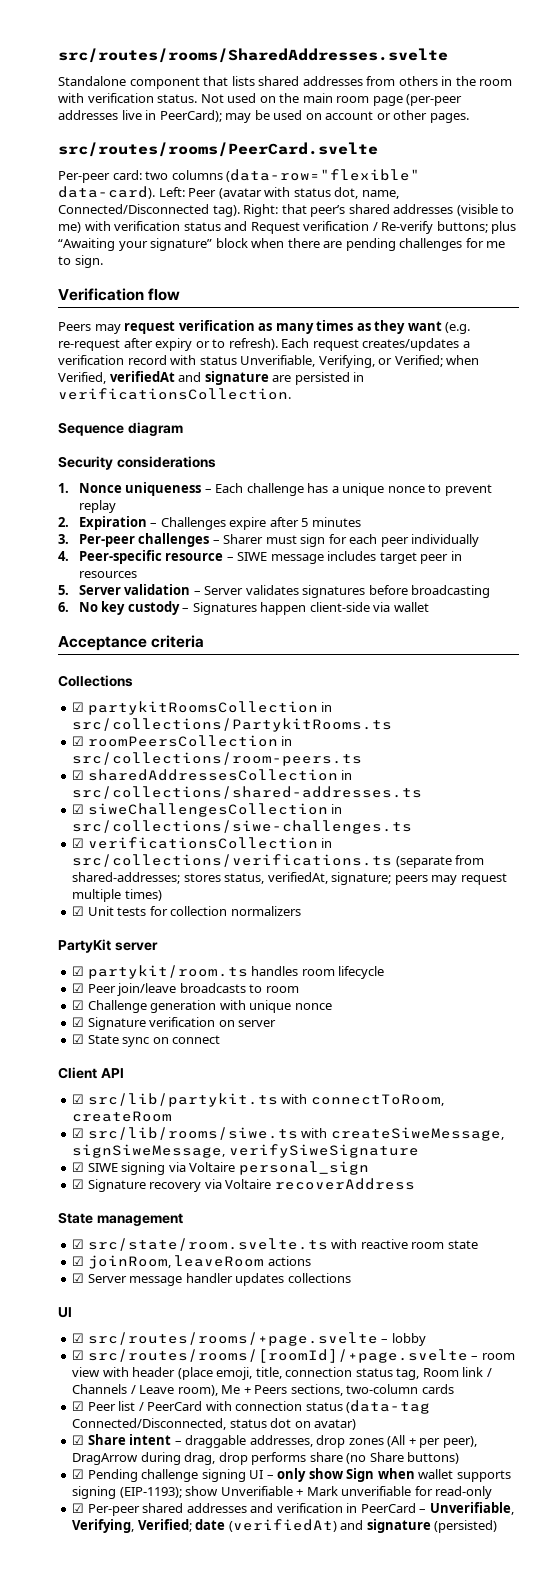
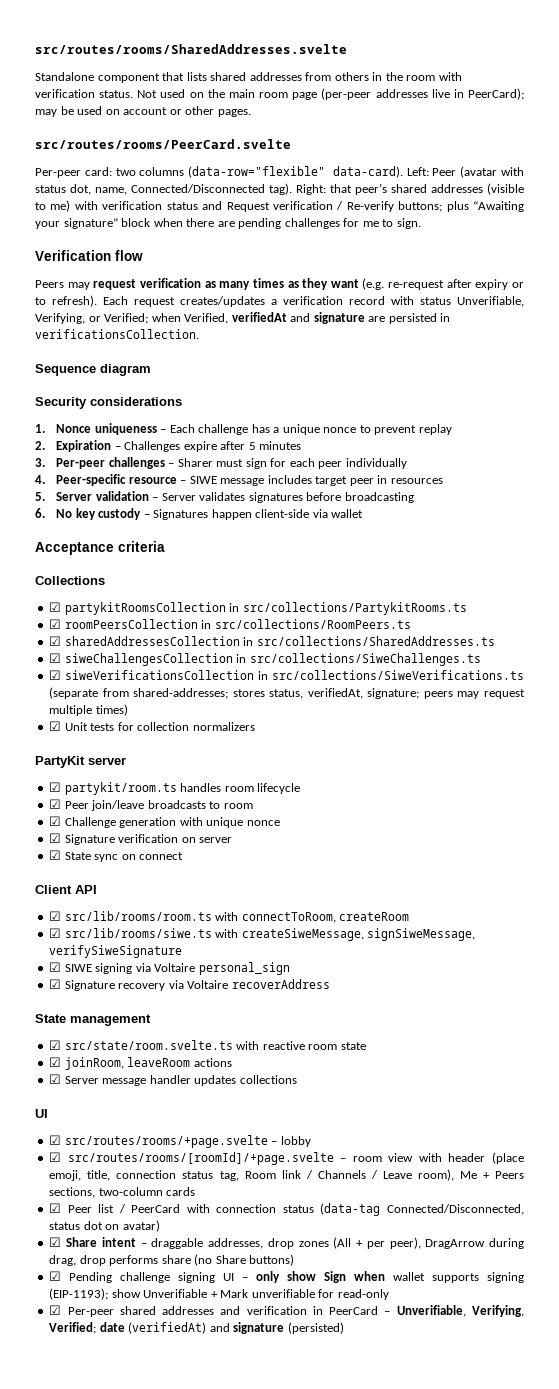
[72,752,363,766] src/collections/room-peers.ts -> [214,619,411,629] src/collections/RoomPeers.ts
[72,786,423,799] src/collections/shared-addresses.ts -> [256,636,495,646] src/collections/SharedAddresses.ts
[72,820,413,834] [72,837,333,849] [72,854,393,867] src/collections/siwe-challenges.ts // ☑ verificationsCollection in src/collections/verifications.ts -> [249,653,481,666] [49,670,524,680] src/collections/SiweChallenges.ts // ☑ siweVerificationsCollection in src/collections/SiweVerifications.ts
[87,1093,278,1107] src/lib/partykit.ts -> [64,911,212,921] src/lib/rooms/room.ts

